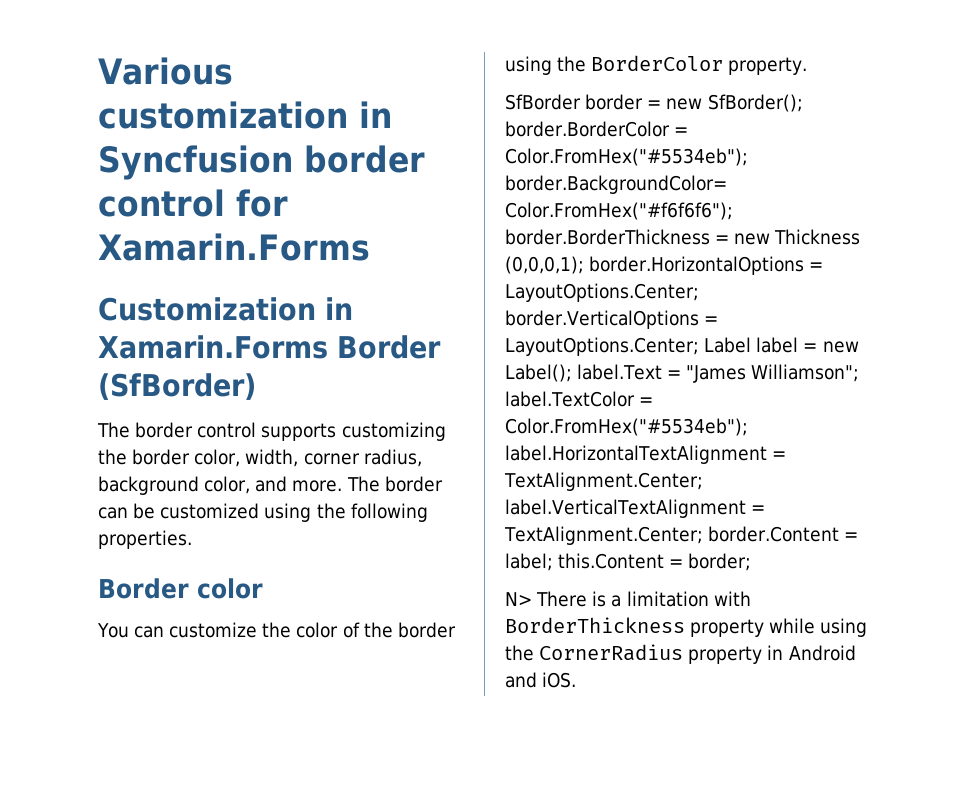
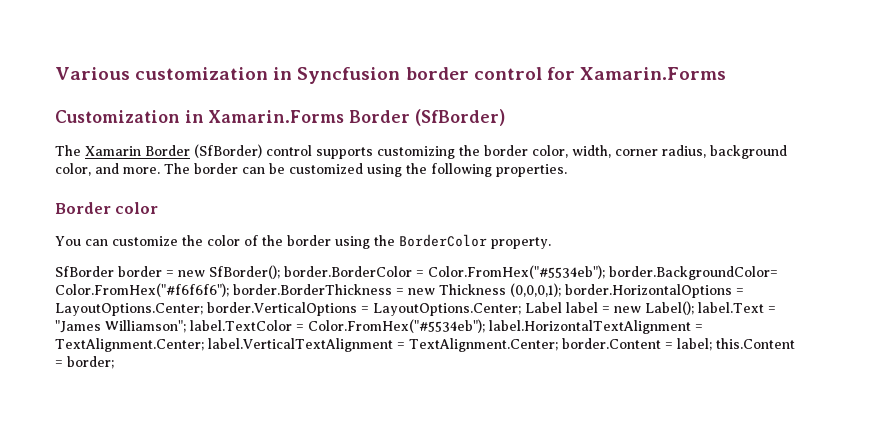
[135,422,194,438] border -> [85,144,262,158] Xamarin Border (SfBorder)
[505,591,751,607] [505,617,868,637] [505,644,856,664] [505,672,577,688] // N> There is a limitation with BorderThickness property while using the CornerRadius property in Android and iOS. -> (114, 362) none

